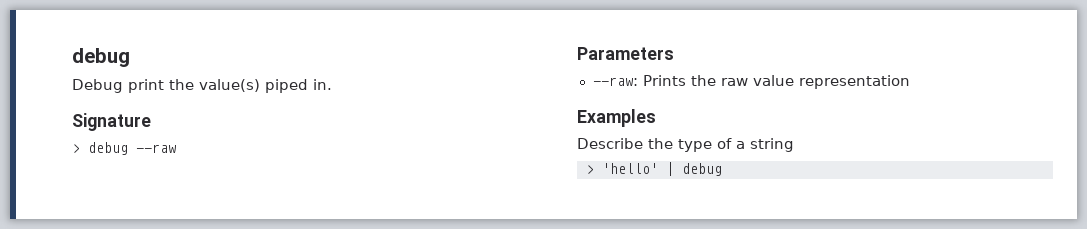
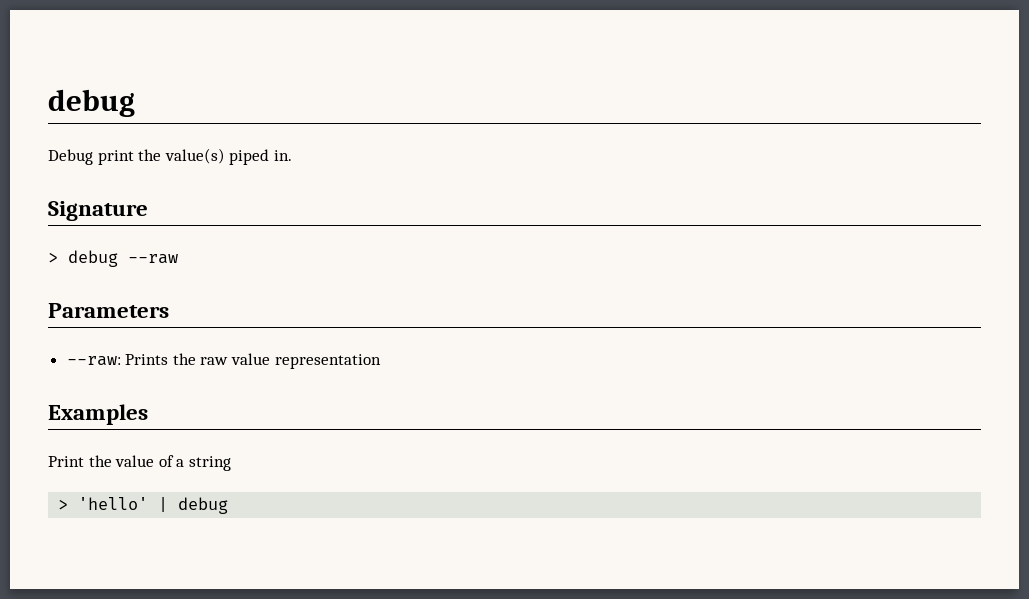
[577,138,712,152] Describe the type -> [48,455,155,467] Print the value

